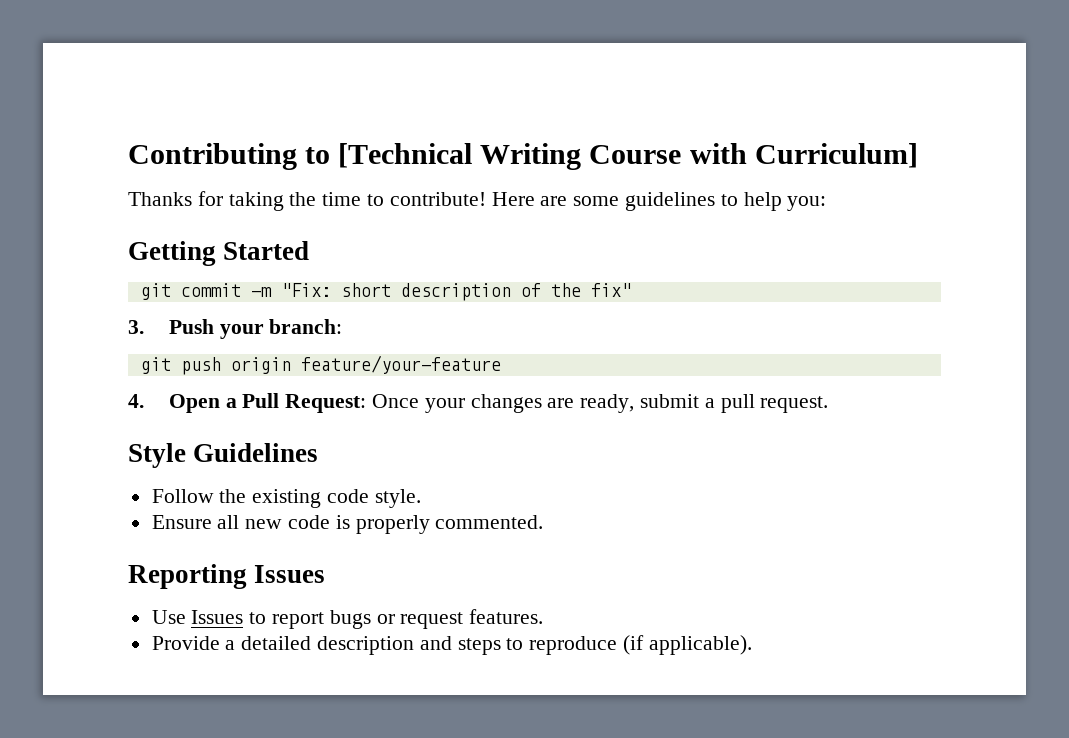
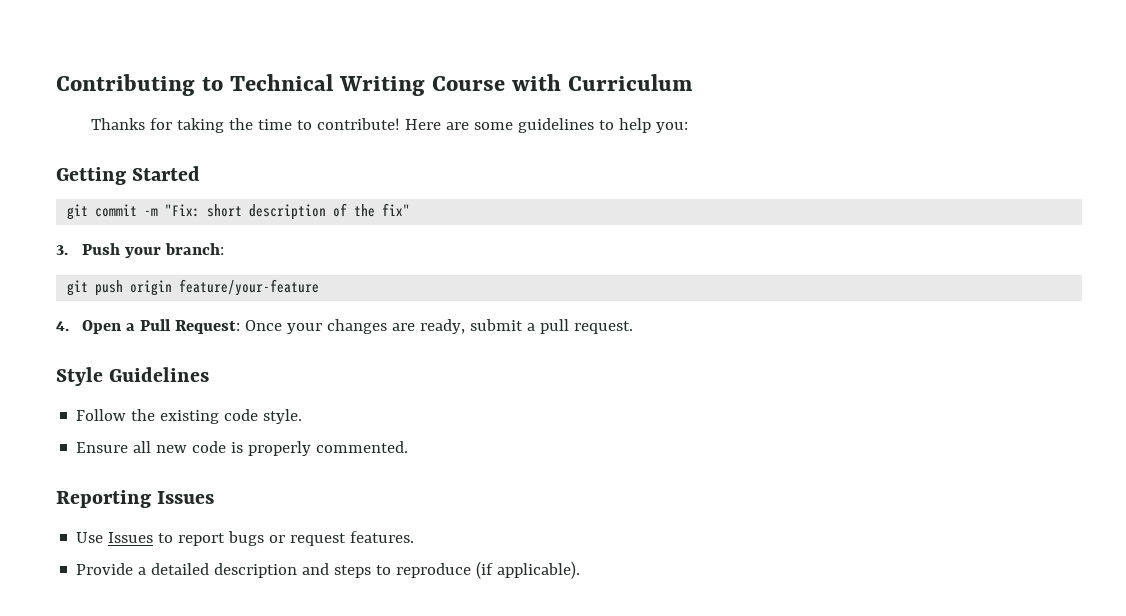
[338,143,473,168] [Technical -> [230,74,334,91] Technical
[754,143,918,168] Curriculum] -> [568,74,694,91] Curriculum

